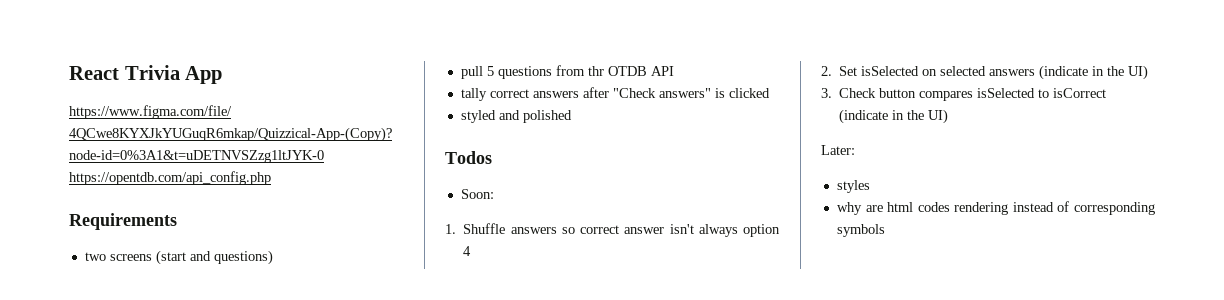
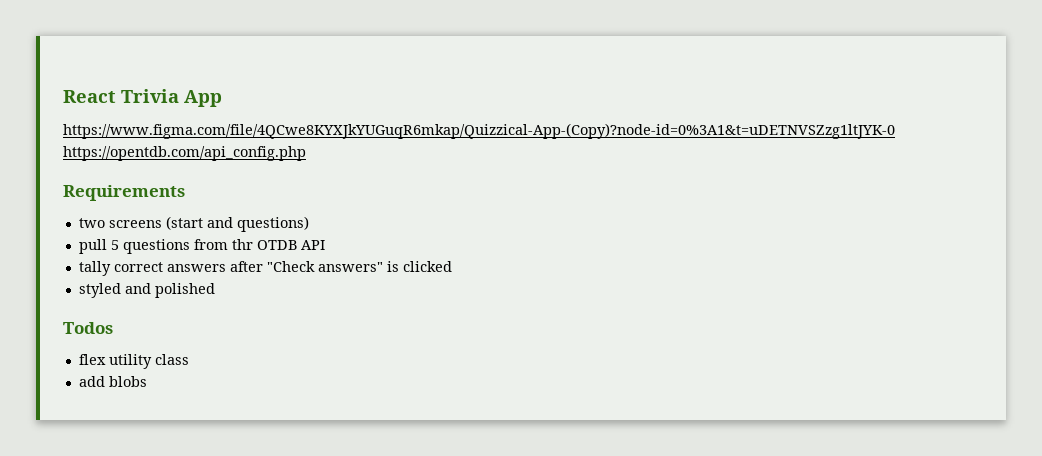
[460,189,494,199] [445,223,780,237] [463,246,472,256] [821,65,1149,80] [821,88,1107,101] [839,109,949,124] [821,145,855,155] [836,180,870,193] [836,201,1155,215] [836,224,885,237] Soon: // 1. Shuffle answers so correct answer isn't always option 4 // 2. Set isSelected on selected answers (indicate in the UI) // 3. Check button compares isSelected to isCorrect (indicate in the UI) // Later: // styles // why are html codes rendering instead of corresponding symbols -> [78,354,189,369] [78,376,147,387] flex utility class // add blobs

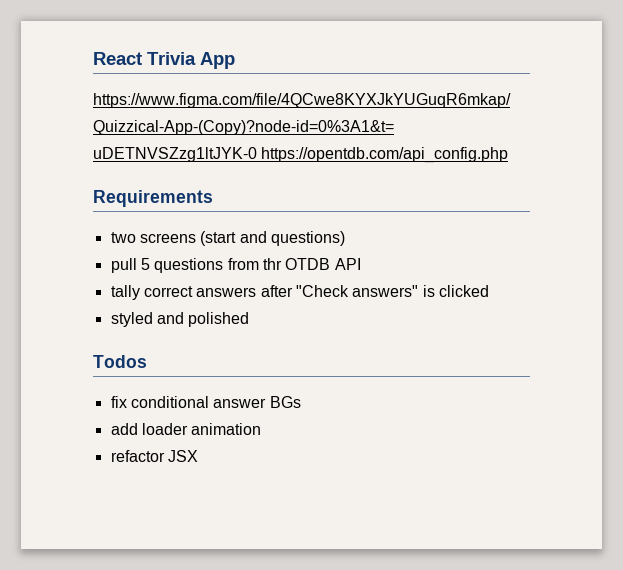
[78,354,189,369] [78,376,147,387] flex utility class // add blobs -> [110,396,301,408] [110,423,262,435] [110,450,198,462] fix conditional answer BGs // add loader animation // refactor JSX

